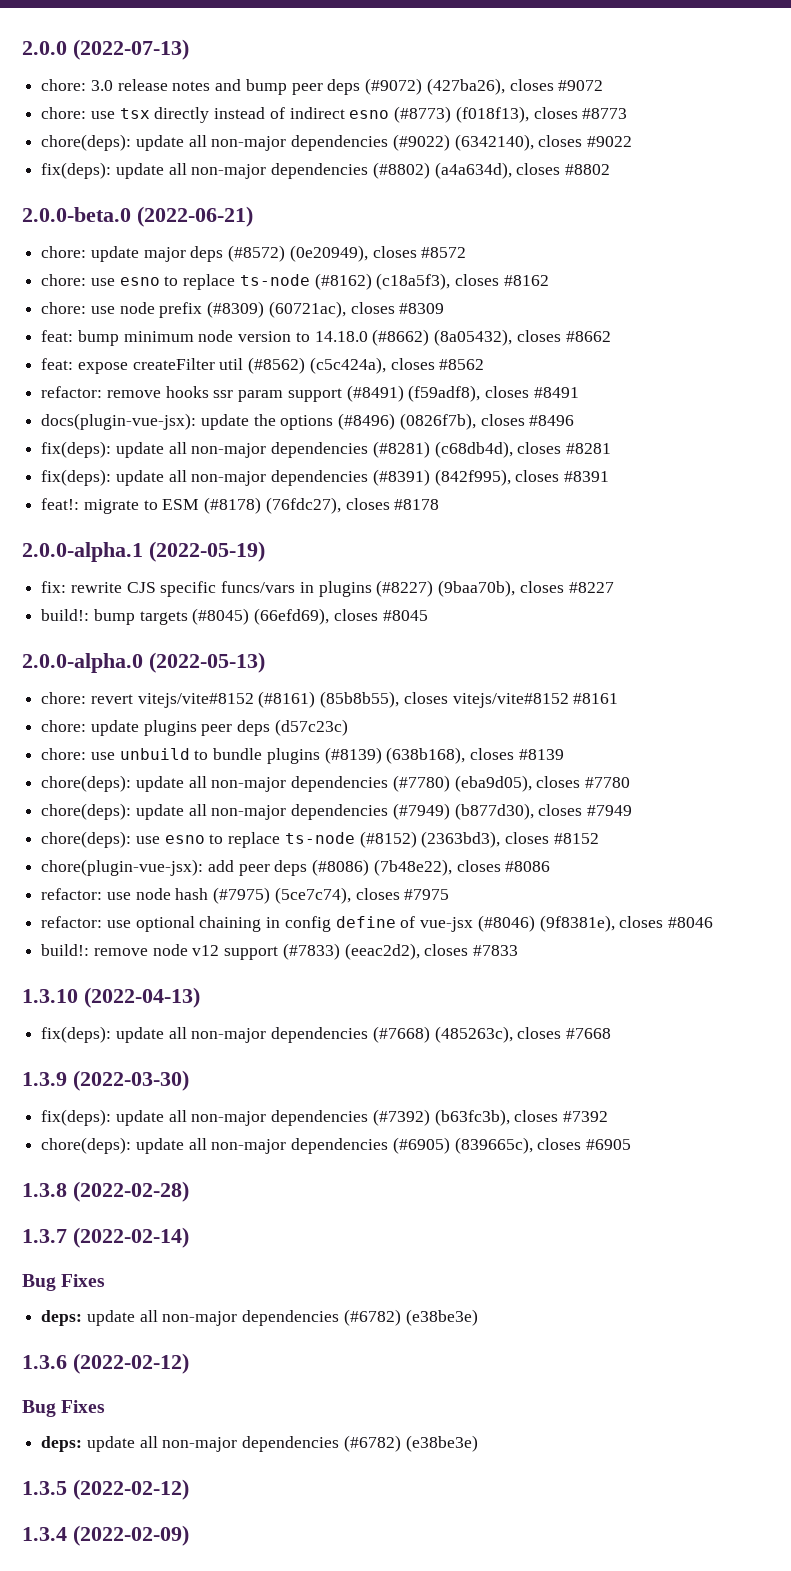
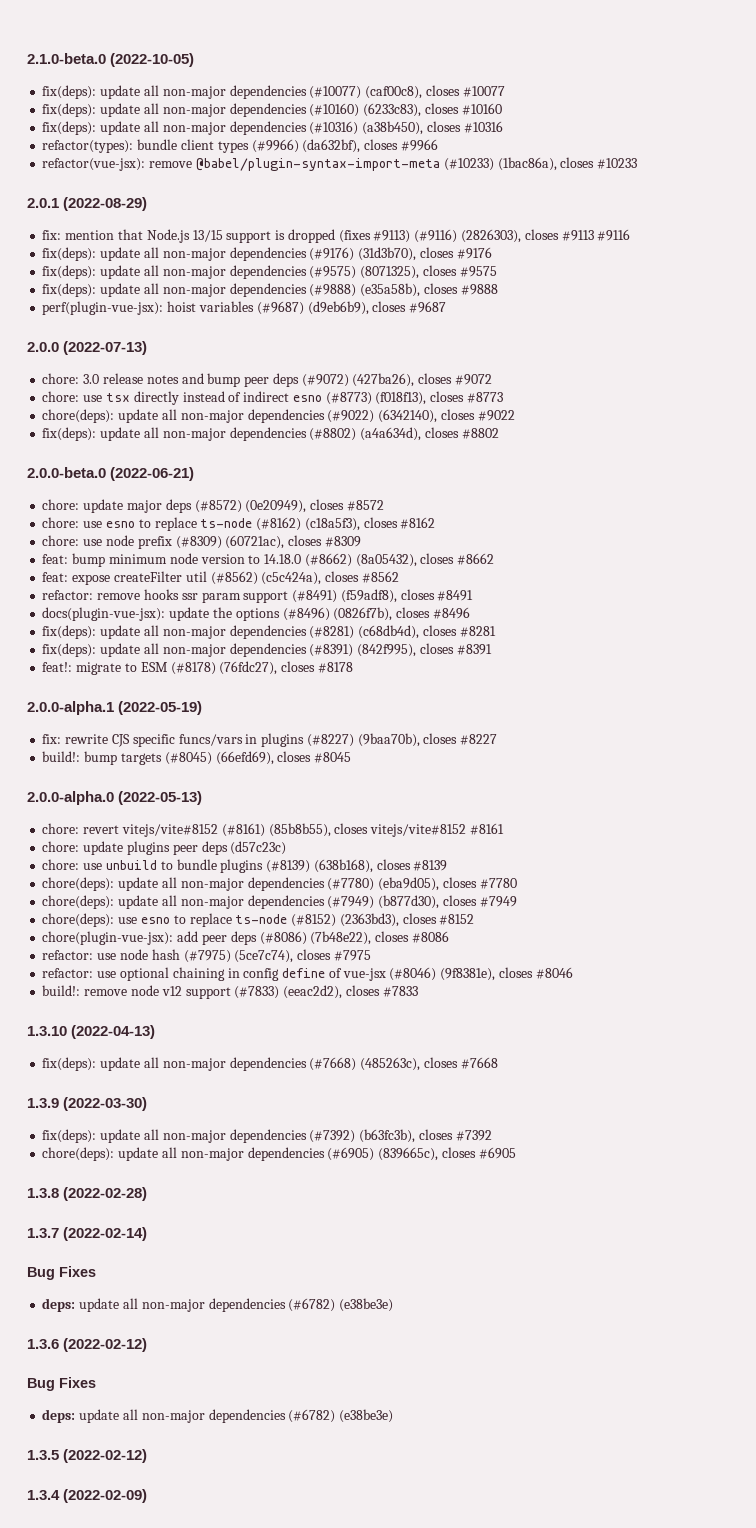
(22, 48) none -> [27,53,195,67] [42,85,505,99] [42,103,502,117] [42,121,503,135] [42,139,438,153] [42,157,638,171] [27,197,148,211] [42,229,631,243] [42,247,492,261] [42,265,497,279] [42,283,498,297] [42,301,447,315] 2.1.0-beta.0 (2022-10-05) // fix(deps): update all non-major dependencies (#10077) (caf00c8), closes #10077 // fix(deps): update all non-major dependencies (#10160) (6233c83), closes #10160 // fix(deps): update all non-major dependencies (#10316) (a38b450), closes #10316 // refactor(types): bundle client types (#9966) (da632bf), closes #9966 // refactor(vue-jsx): remove @babel/plugin-syntax-import-meta (#10233) (1bac86a), closes #10233 // 2.0.1 (2022-08-29) // fix: mention that Node.js 13/15 support is dropped (fixes #9113) (#9116) (2826303), closes #9113 #9116 // fix(deps): update all non-major dependencies (#9176) (31d3b70), closes #9176 // fix(deps): update all non-major dependencies (#9575) (8071325), closes #9575 // fix(deps): update all non-major dependencies (#9888) (e35a58b), closes #9888 // perf(plugin-vue-jsx): hoist variables (#9687) (d9eb6b9), closes #9687 //

